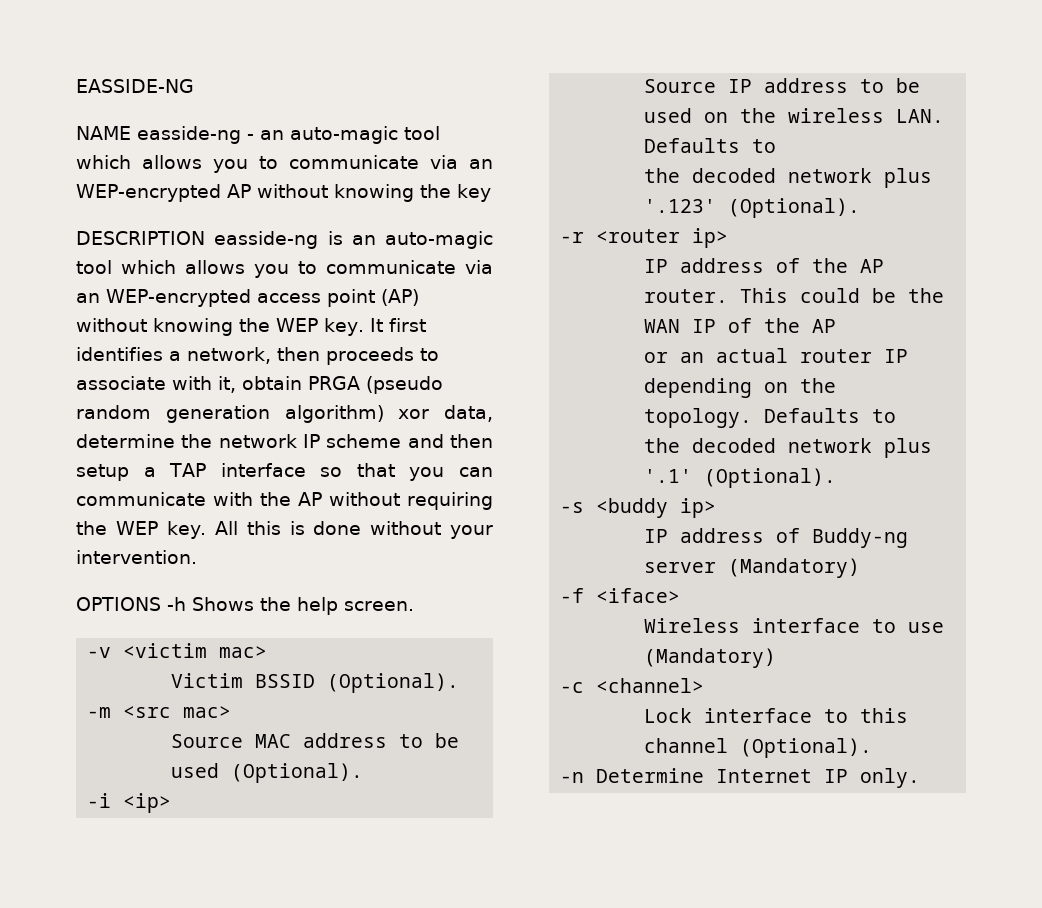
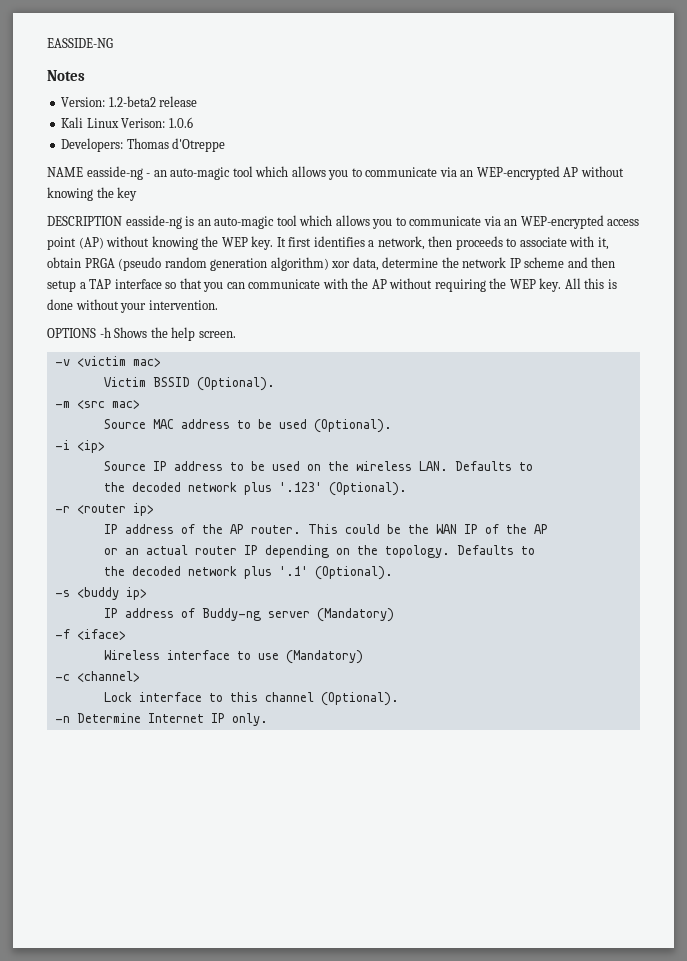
(194, 86) none -> [47,70,85,81] [61,96,198,107] [61,117,193,128] [61,138,226,152] // Notes // Version: 1.2-beta2 release // Kali Linux Verison: 1.0.6 // Developers: Thomas d'Otreppe

